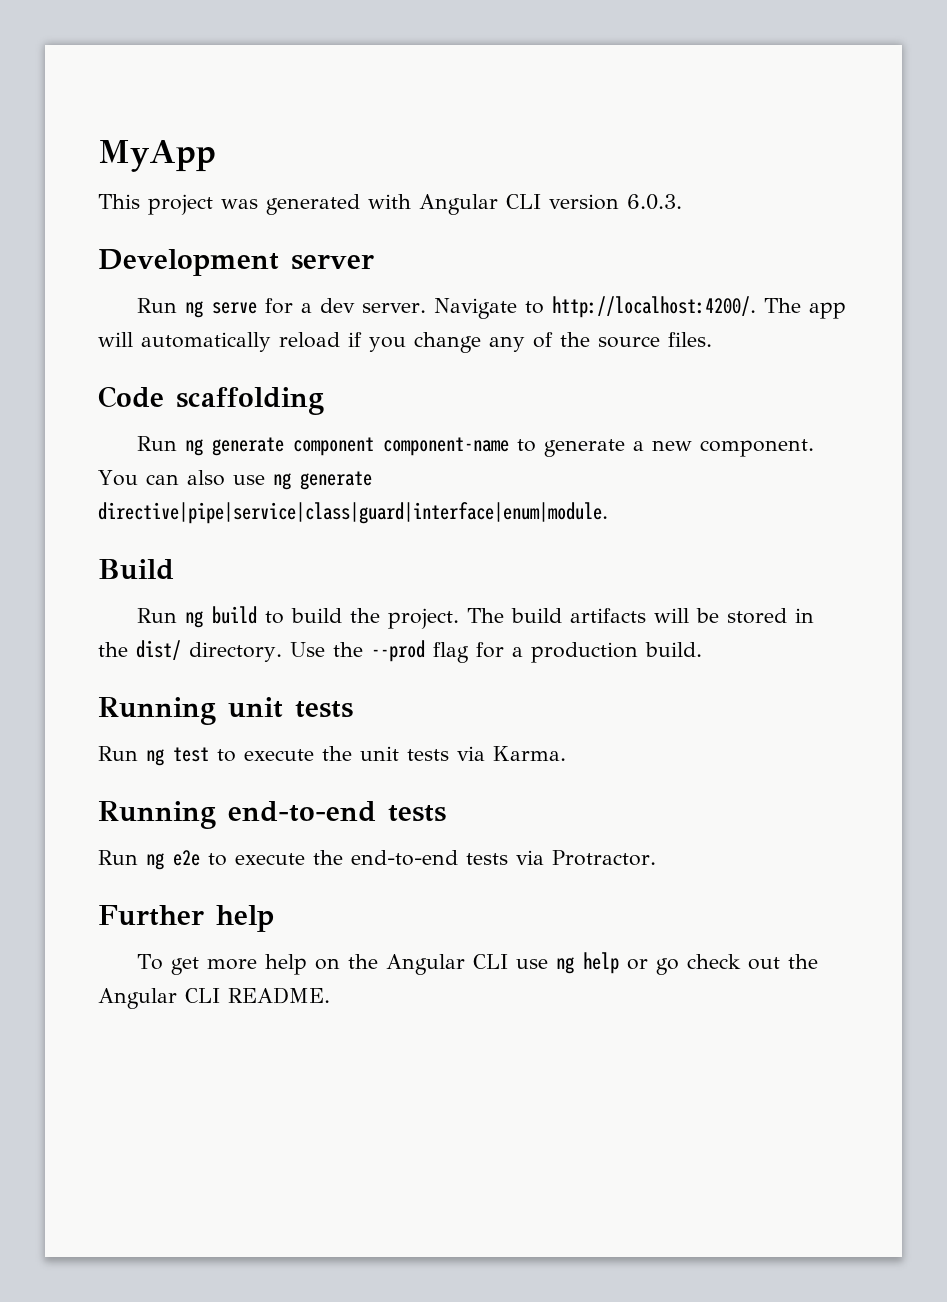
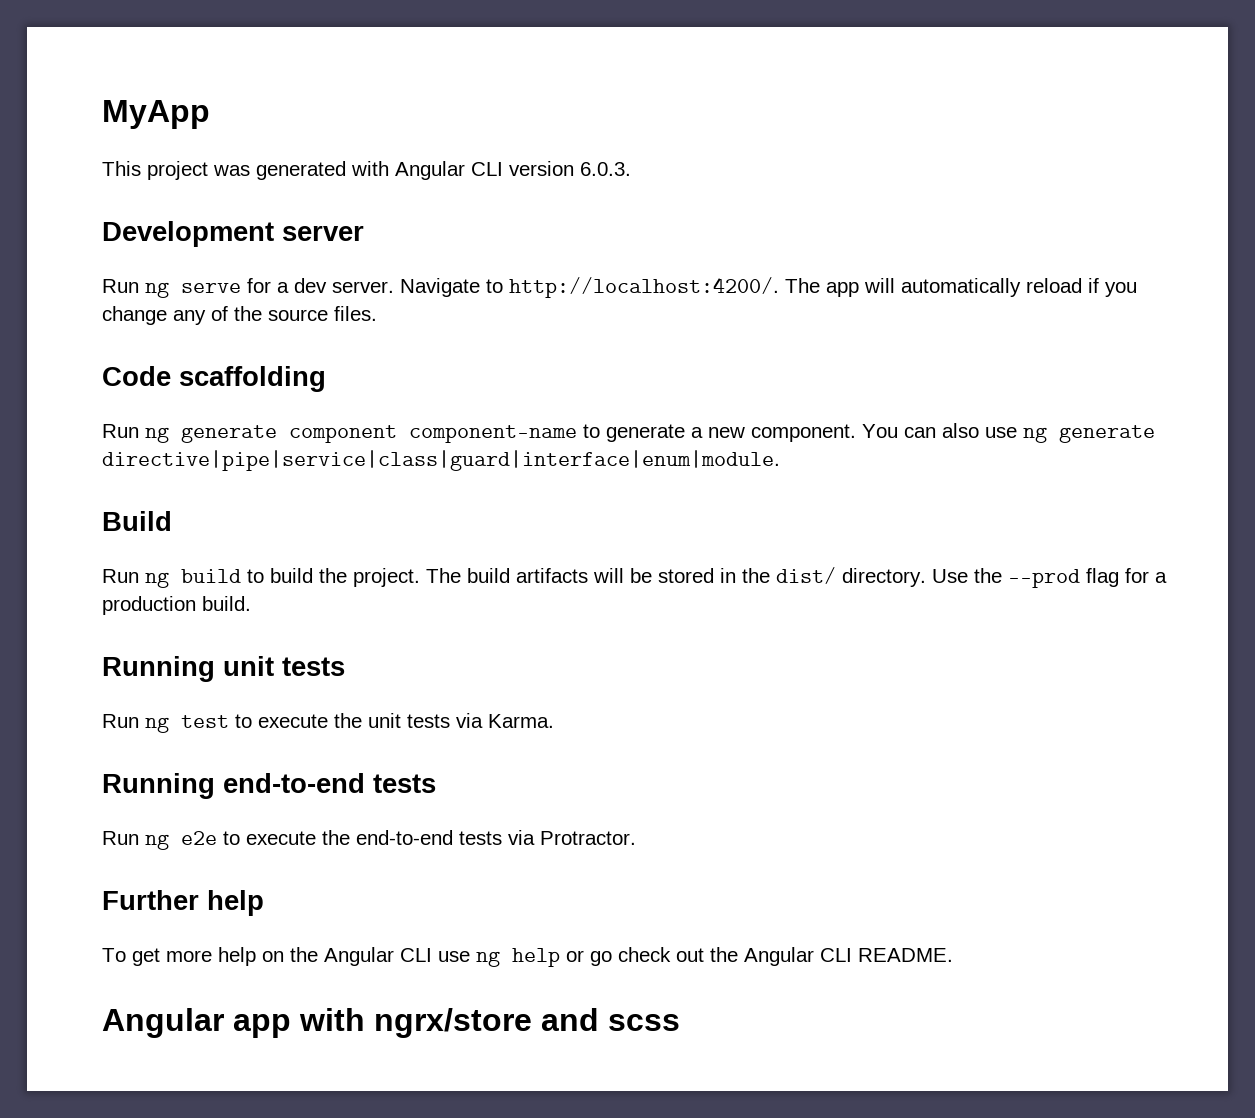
(330, 995) none -> [102,1008,680,1038] // Angular app with ngrx/store and scss

